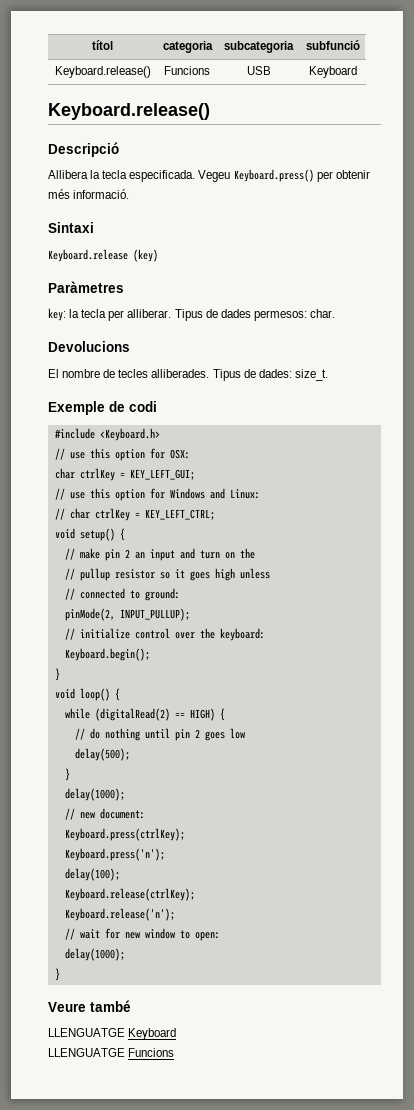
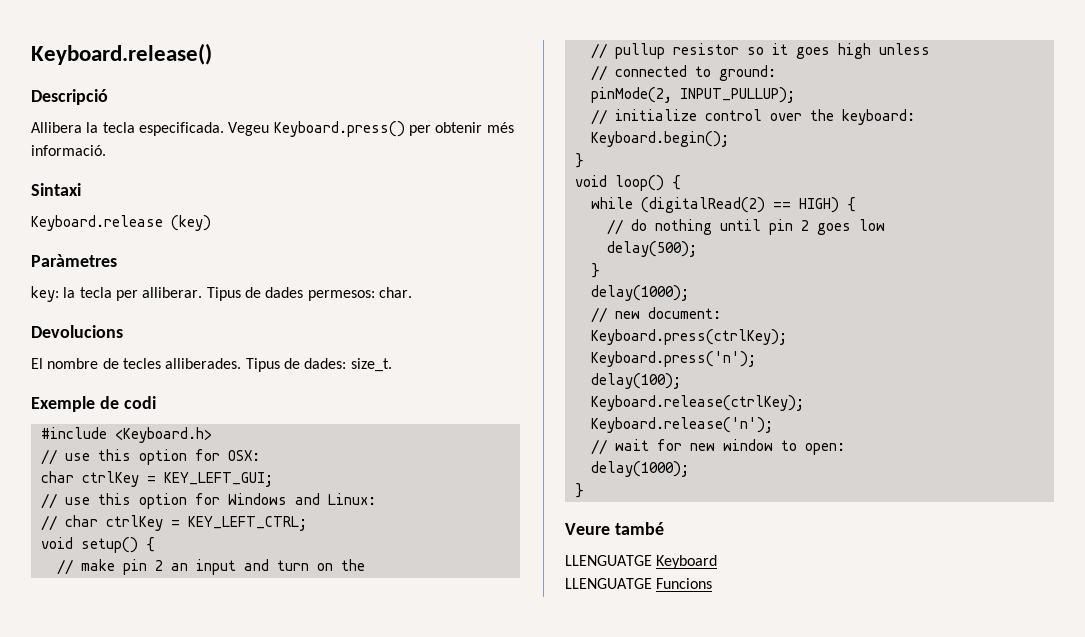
[92,40,113,50] [162,41,213,53] [224,41,294,53] [305,40,360,50] [54,66,151,78] [164,66,210,75] [246,66,271,75] [308,66,357,78] títol | categoria | subcategoria | subfunció // Keyboard.release() | Funcions | USB | Keyboard // -> (31, 54) none

